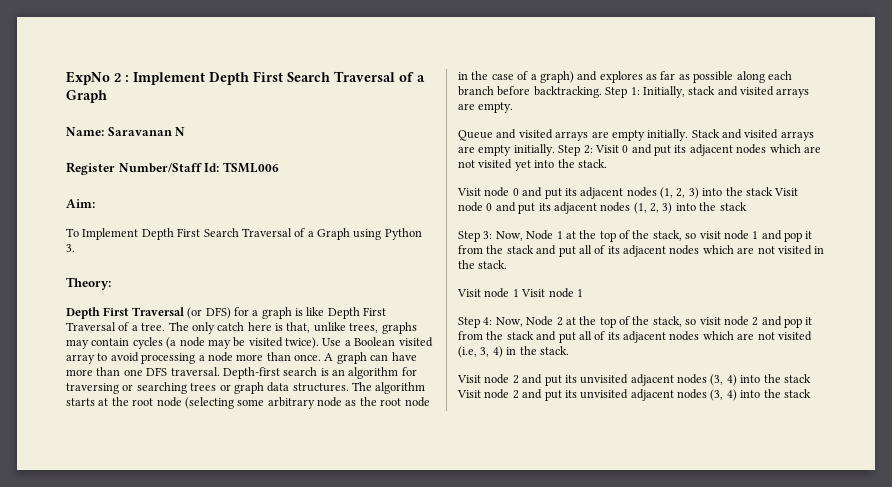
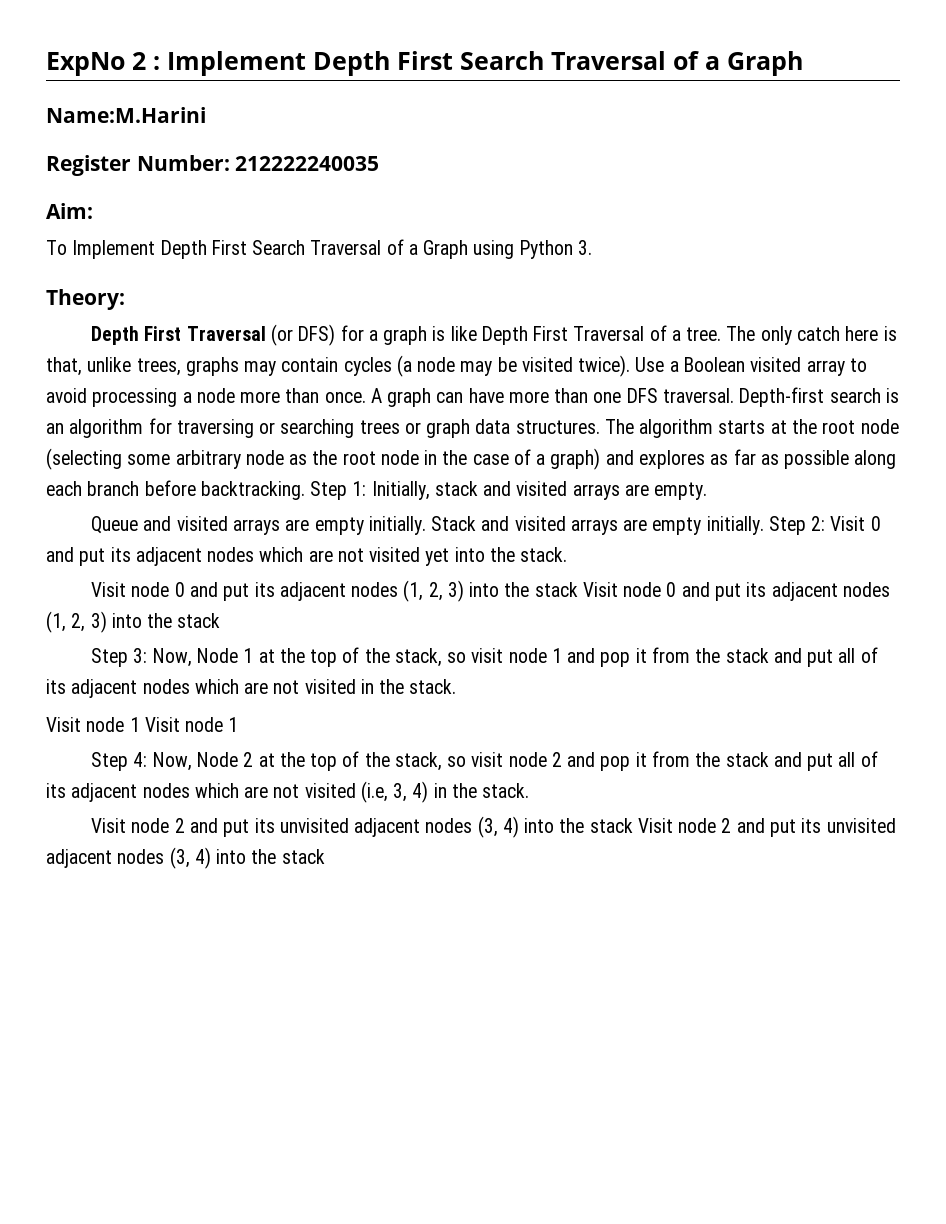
[66,127,186,136] [66,162,279,175] Name: Saravanan N // Register Number/Staff Id: TSML006 -> [46,107,206,123] [46,155,380,176] Name:M.Harini // Register Number: 212222240035

